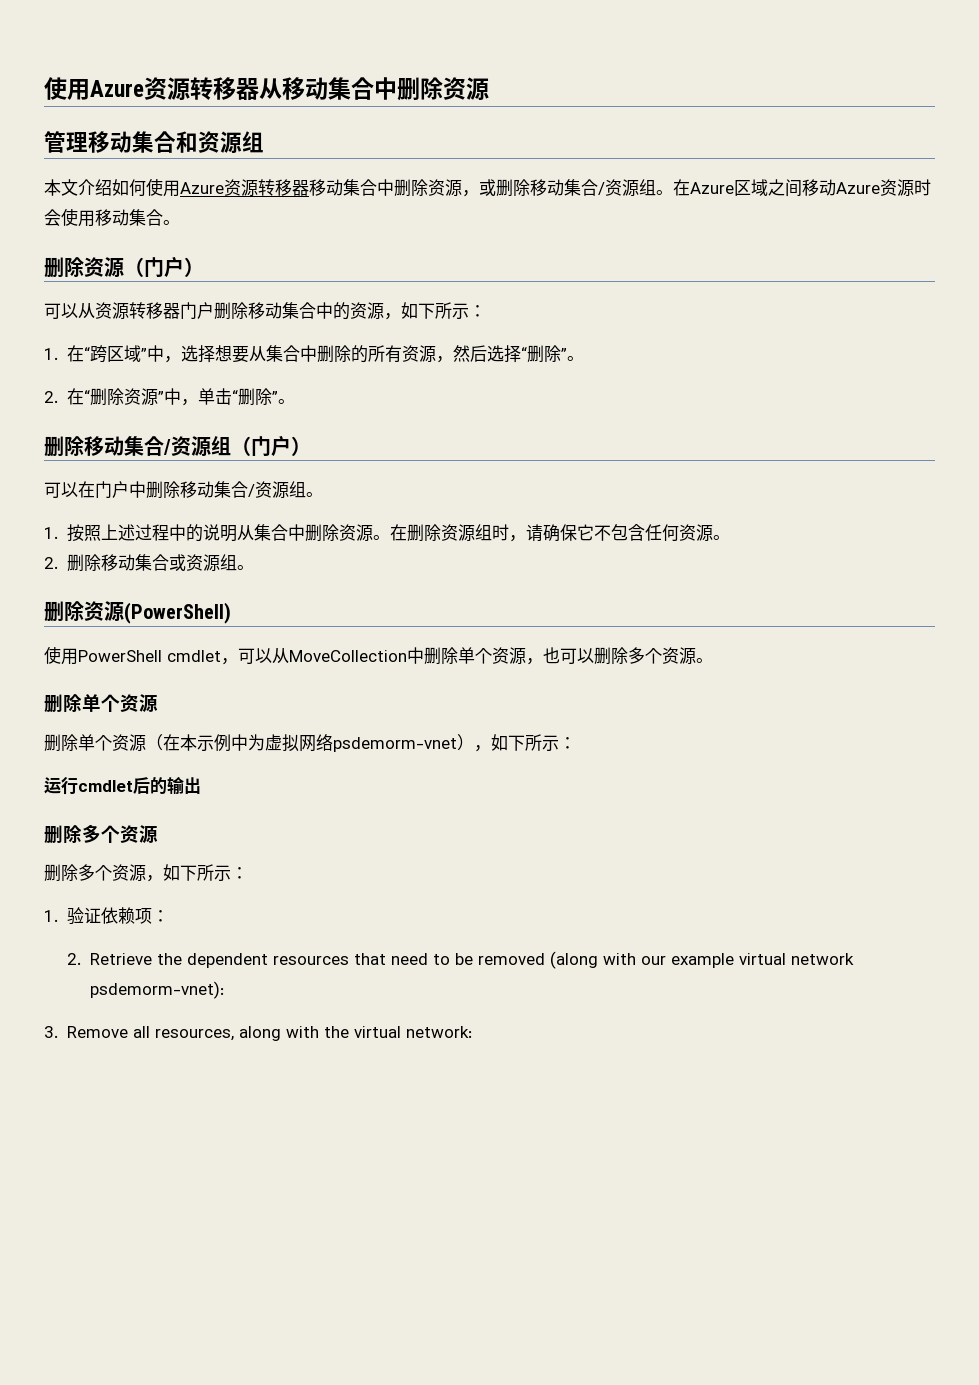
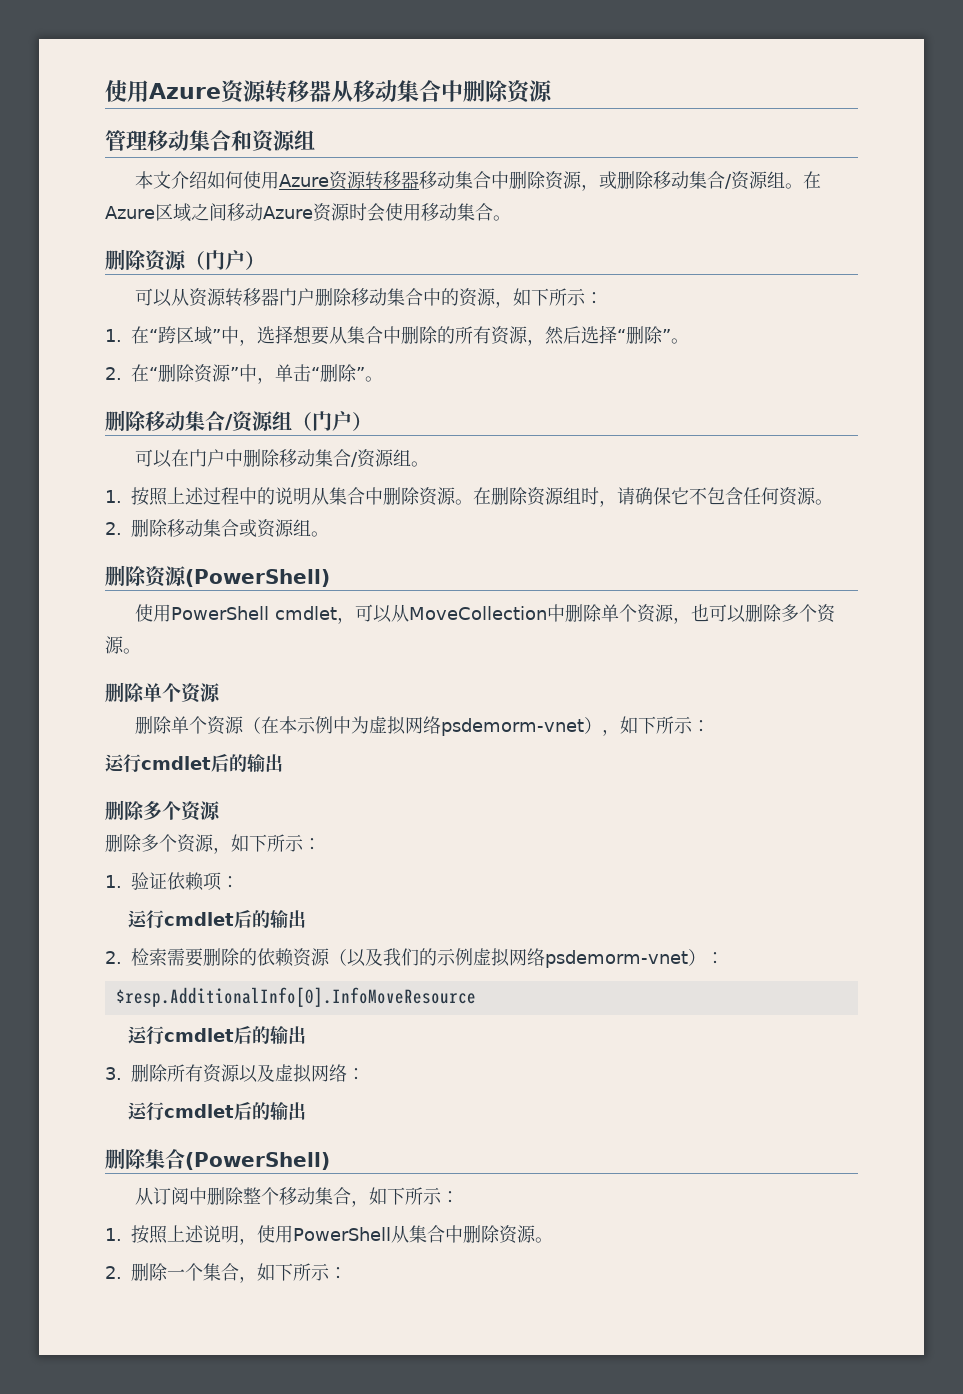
[67,951,855,969] [90,981,225,999] [44,1026,473,1041] 2. Retrieve the dependent resources that need to be removed (along with our example virtual network psdemorm-vnet): // 3. Remove all resources, along with the virtual network: -> [128,909,307,929] [105,948,724,968] [115,987,476,1007] [128,1025,307,1045] [105,1064,365,1083] [128,1101,307,1121] [105,1148,330,1170] [135,1187,460,1207] [105,1225,553,1245] [105,1263,347,1283] 运行cmdlet后的输出 // 2.检索需要删除的依赖资源（以及我们的示例虚拟网络psdemorm-vnet）： // $resp.AdditionalInfo[0].InfoMoveResource // 运行cmdlet后的输出 // 3.删除所有资源以及虚拟网络： // 运行cmdlet后的输出 // 删除集合(PowerShell) // 从订阅中删除整个移动集合，如下所示： // 1.按照上述说明，使用PowerShell从集合中删除资源。 // 2.删除一个集合，如下所示：

